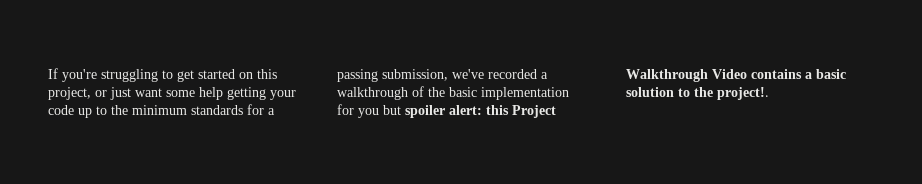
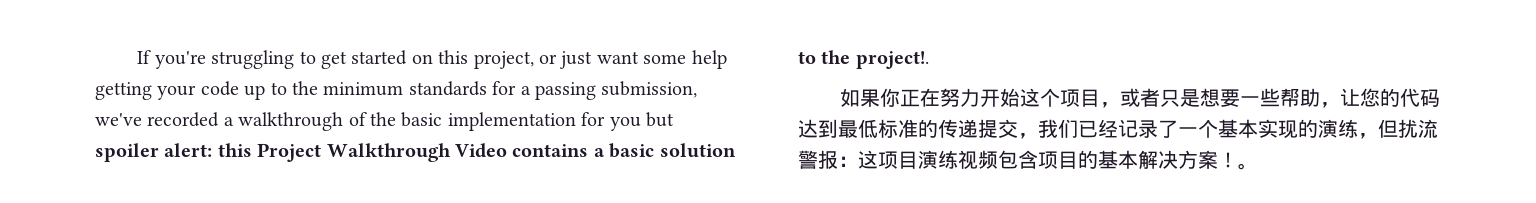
(769, 93) none -> [840,88,1441,108] [798,119,1438,139] [798,150,1258,170] // 如果你正在努力开始这个项目，或者只是想要一些帮助，让您的代码达到最低标准的传递提交，我们已经记录了一个基本实现的演练，但扰流警报：这项目演练视频包含项目的基本解决方案！。

